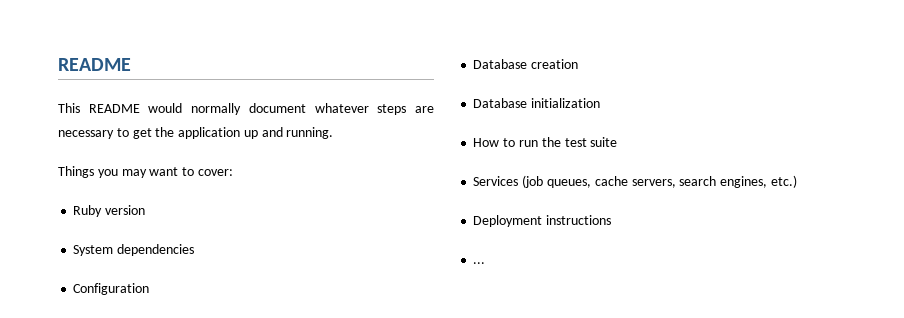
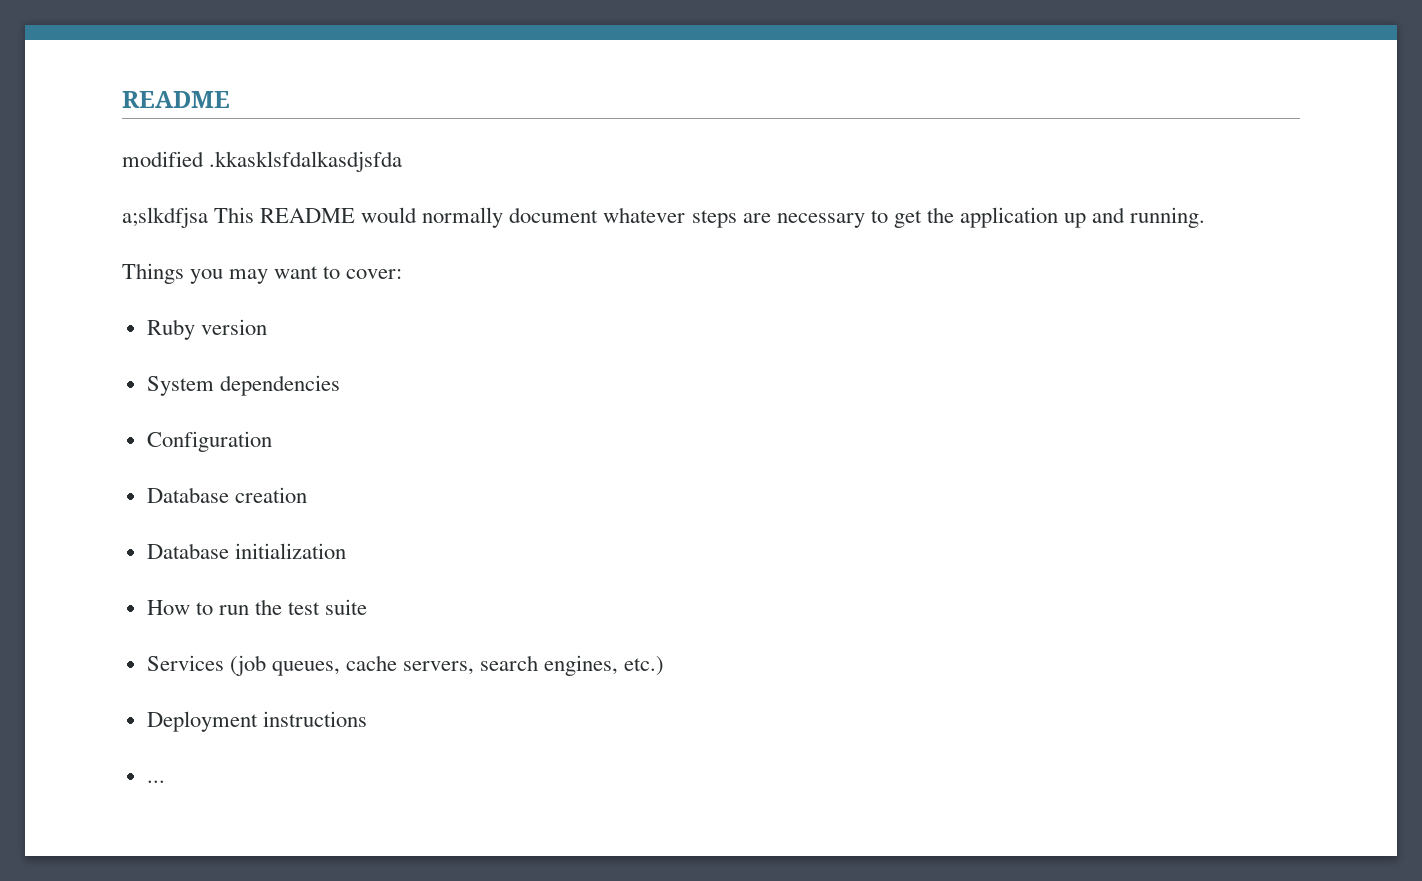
(131, 64) none -> [122,151,403,172] [122,207,208,228] modified .kkasklsfdalkasdjsfda // a;slkdfjsa

